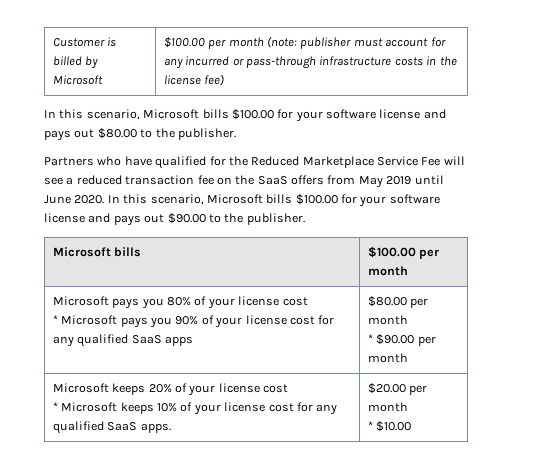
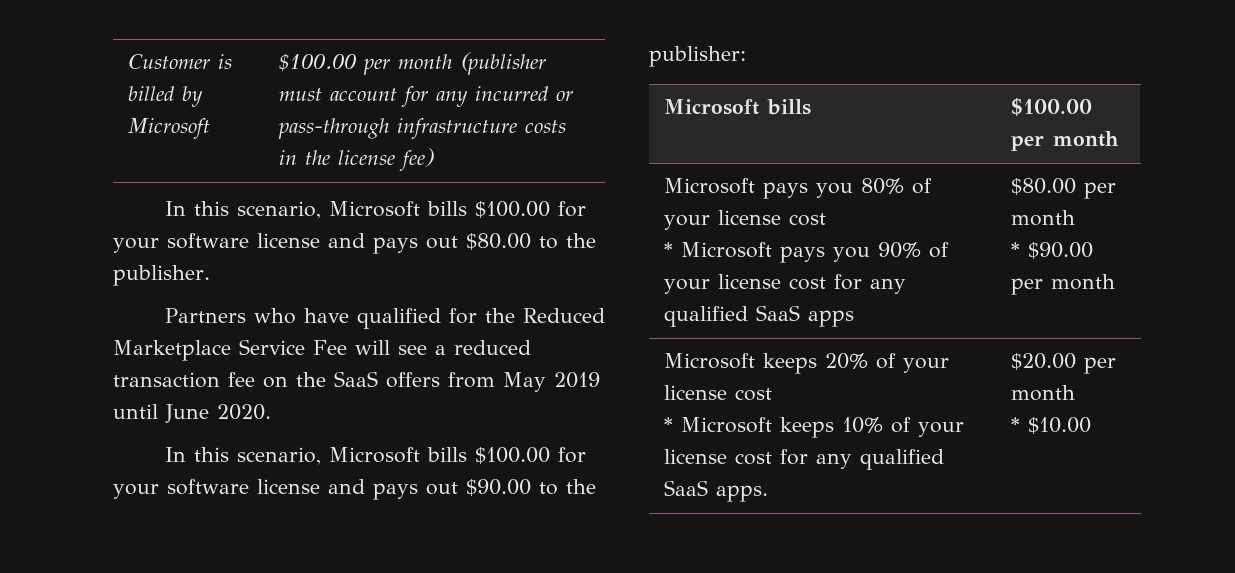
[267,36,352,49] (note: publisher -> [459,52,546,75] (publisher
(105, 199) none -> (271, 412) //
[246,213,305,225] publisher. -> [649,46,746,67] publisher:

